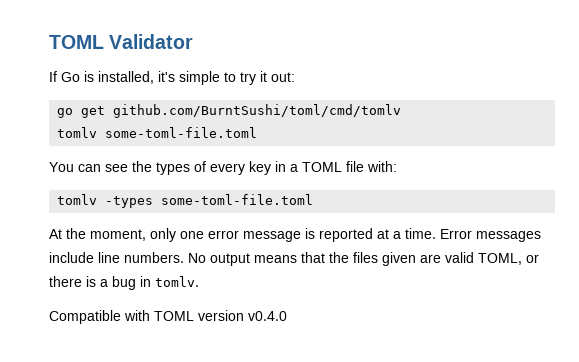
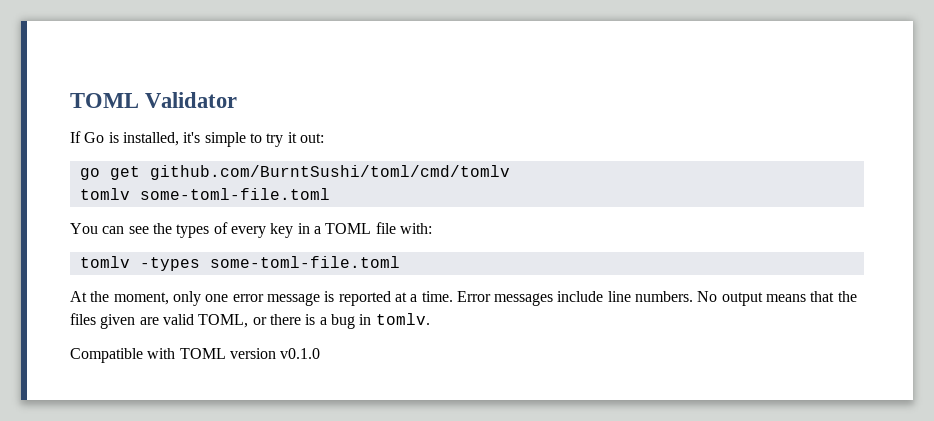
[248,311,287,321] v0.4.0 -> [280,348,321,359] v0.1.0

